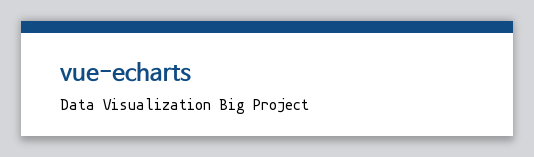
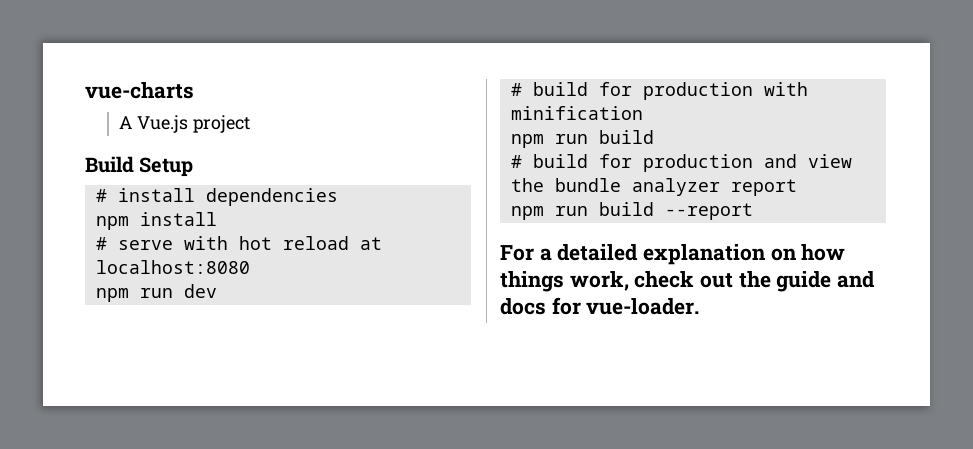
[59,62,191,82] [60,98,309,114] vue-echarts // Data Visualization Big Project -> [85,82,194,99] [119,115,251,133] [85,156,194,177] [95,188,338,206] [95,212,217,230] [95,236,382,250] [95,260,250,274] [95,284,217,302] [510,82,808,100] [510,106,643,120] [510,130,654,148] [510,154,852,172] [510,178,797,196] [510,202,753,220] [500,244,846,265] [500,271,876,292] [500,297,700,315] vue-charts // A Vue.js project // Build Setup // # install dependencies // npm install // # serve with hot reload at localhost:8080 // npm run dev // # build for production with minification // npm run build // # build for production and view the bundle analyzer report // npm run build --report // For a detailed explanation on how things work, check out the guide and docs for vue-loader.

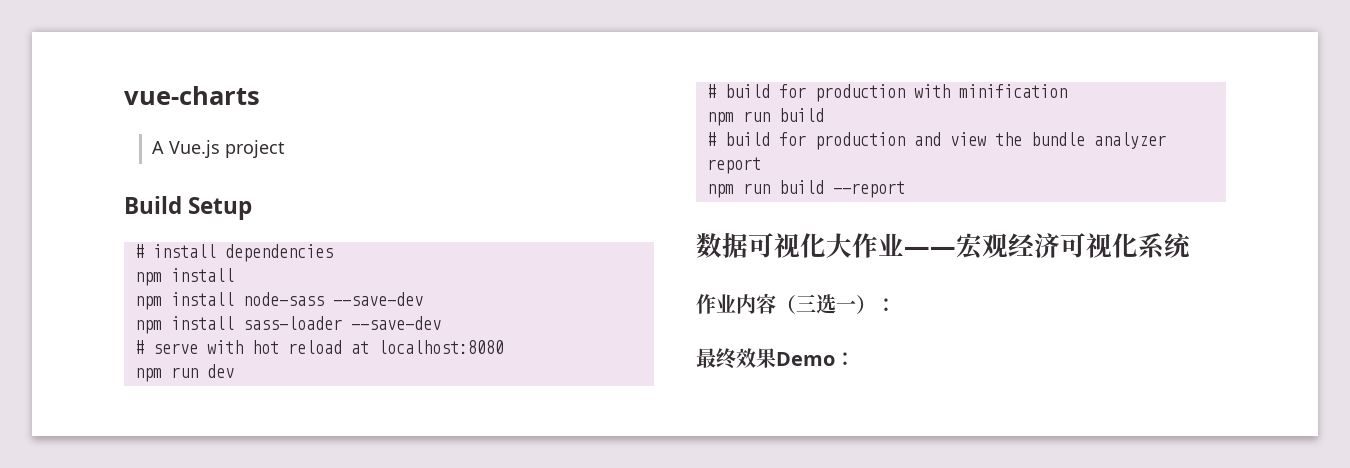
(217, 219) none -> [134,292,423,310] [134,316,441,334] // npm install node-sass --save-dev // npm install sass-loader --save-dev
[500,244,846,265] [500,271,876,292] [500,297,700,315] For a detailed explanation on how things work, check out the guide and docs for vue-loader. -> [696,232,1191,260] [696,293,896,314] [696,348,855,369] 数据可视化大作业——宏观经济可视化系统 // 作业内容（三选一）： // 最终效果Demo：

